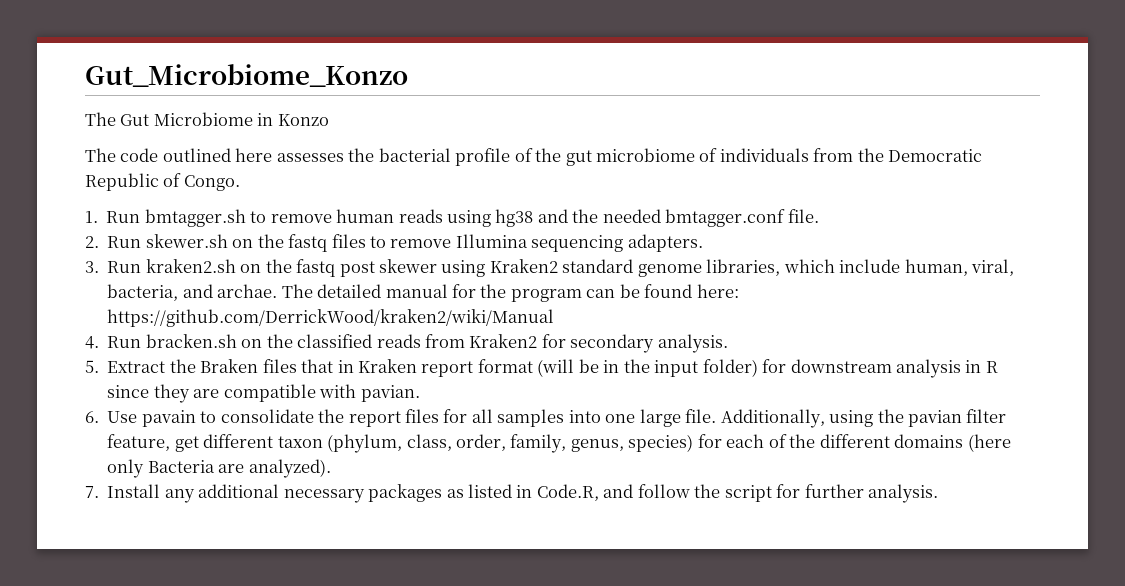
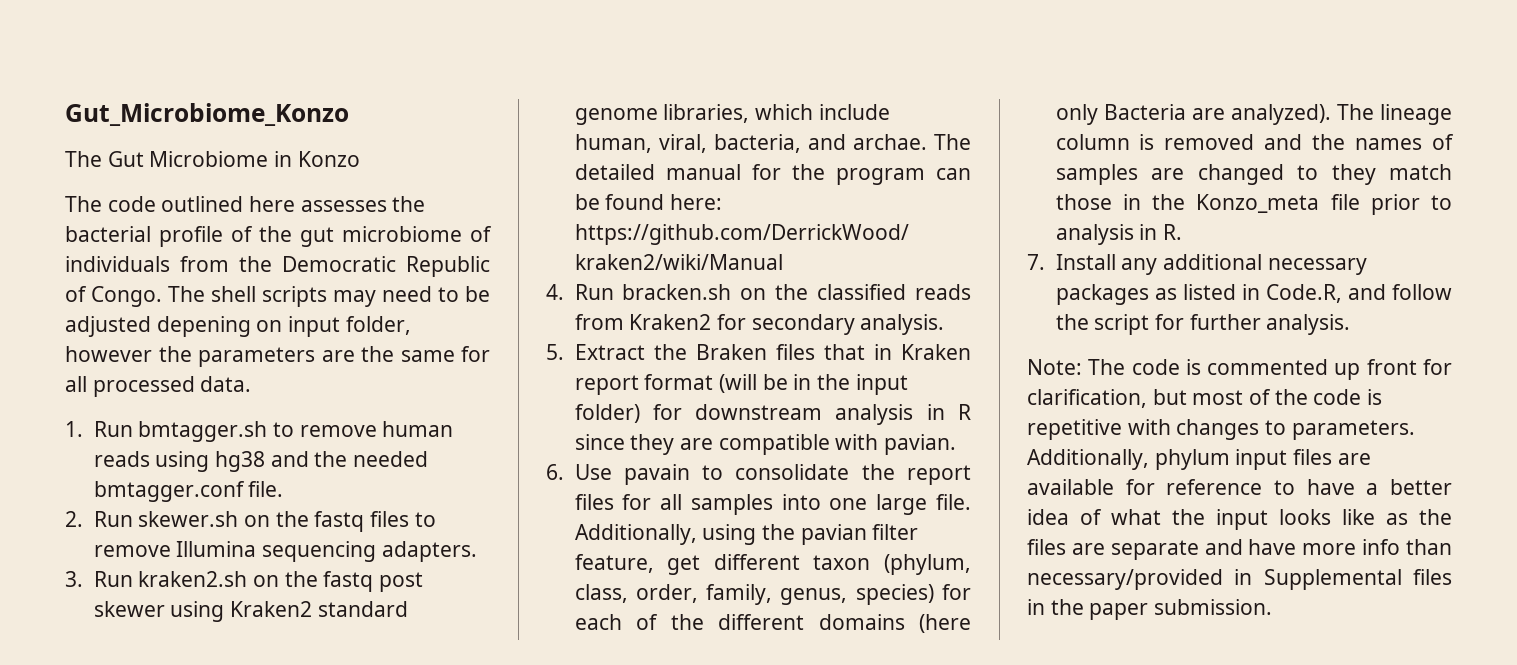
(240, 183) none -> [168,286,490,307] [65,316,411,337] [65,346,490,367] [65,376,252,397] The shell scripts may need to be adjusted depening on input folder, however the parameters are the same for all processed data.
(331, 468) none -> [1336,104,1452,125] [1055,134,1454,150] [1055,164,1452,185] [1055,194,1452,215] [1055,224,1182,245] The lineage column is removed and the names of samples are changed to they match those in the Konzo_meta file prior to analysis in R.
(939, 493) none -> [1027,359,1452,380] [1027,389,1383,408] [1027,419,1415,440] [1027,449,1371,470] [1027,479,1452,495] [1027,509,1452,530] [1027,539,1452,560] [1027,569,1452,590] [1027,599,1273,620] // Note: The code is commented up front for clarification, but most of the code is repetitive with changes to parameters. Additionally, phylum input files are available for reference to have a better idea of what the input looks like as the files are separate and have more info than necessary/provided in Supplemental files in the paper submission.

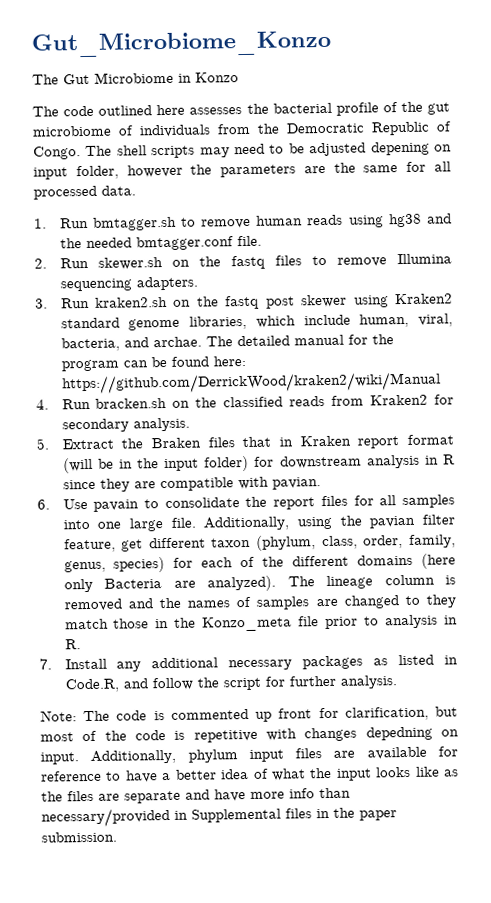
[1265,420,1415,440] to parameters. -> [365,726,459,741] [40,752,79,765] depedning on input.

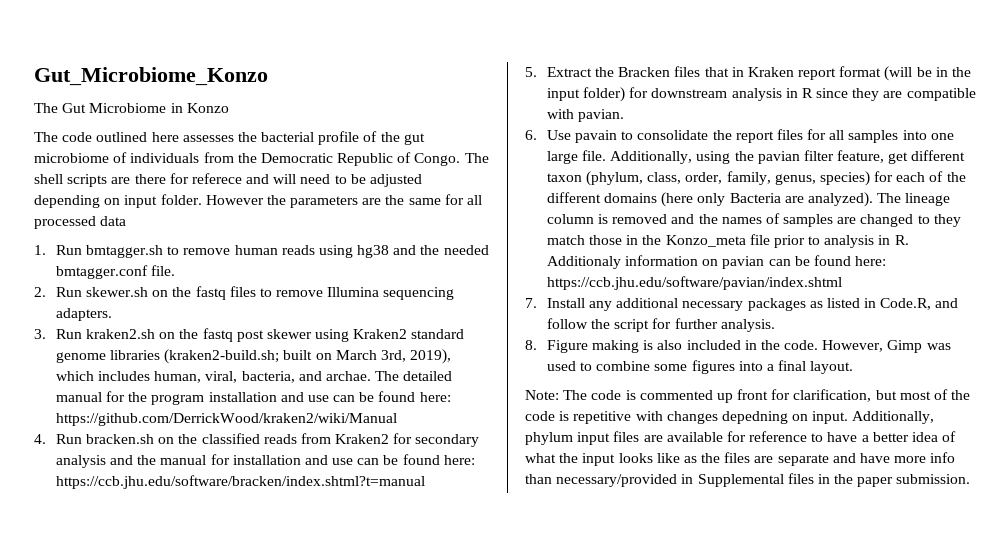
[199,147,230,158] may -> [111,173,297,184] are there for referece and will
[370,141,430,156] depening -> [34,195,100,208] depending
[75,164,183,180] folder, however -> [160,194,264,205] folder. However
[101,185,136,196] data. -> [100,216,127,226] data
[189,314,351,330] libraries, which include -> [109,349,452,364] [55,371,150,381] libraries (kraken2-build.sh; built on March 3rd, 2019), which includes
(119, 365) none -> [208,392,329,402] installation and use
[132,417,190,432] analysis. -> [55,454,475,468] [55,475,425,489] analysis and the manual for installation and use can be found here: https://ccb.jhu.edu/software/bracken/index.shtml?t=manual
[150,437,201,449] Braken -> [618,67,671,77] Bracken
(81, 644) none -> [546,255,887,269] [546,276,842,290] Additionaly information on pavian can be found here: https://ccb.jhu.edu/software/pavian/index.shtml
(397, 682) none -> [525,340,951,353] [546,360,854,374] // 8. Figure making is also included in the code. However, Gimp was used to combine some figures into a final layout.

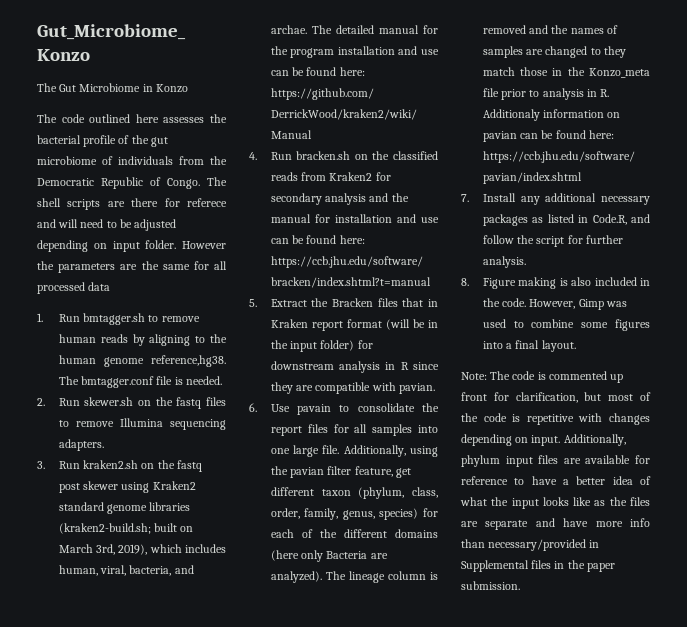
[318,245,489,258] [55,265,175,279] using hg38 and the needed bmtagger.conf file. -> [132,334,227,346] [58,355,226,367] [58,376,222,388] by aligning to the human genome reference,hg38. The bmtagger.conf file is needed.
[721,411,788,424] depedning -> [461,434,512,446] depending

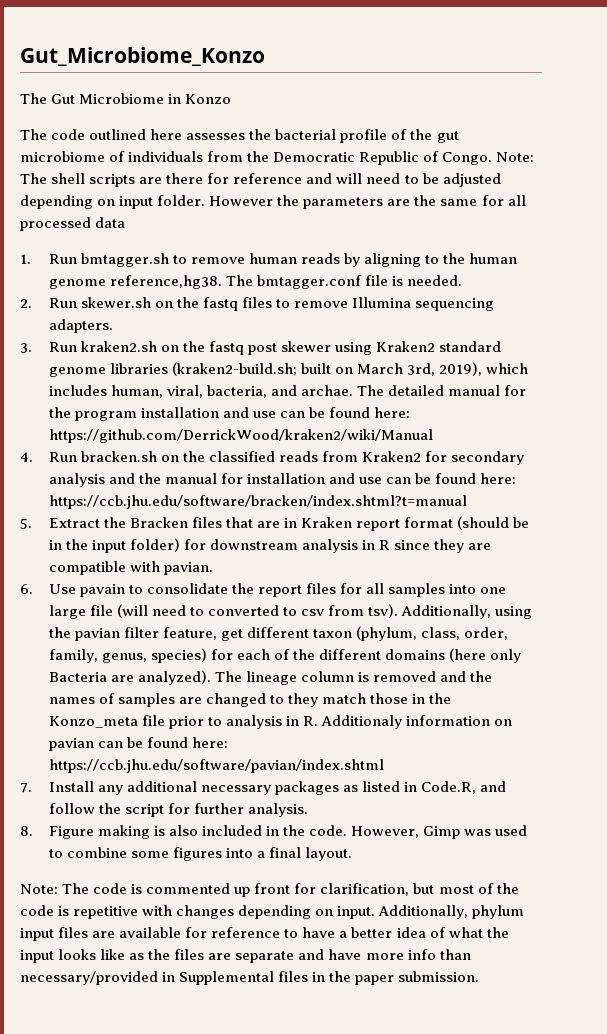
(200, 183) none -> [496,152,535,162] Note:
[186,198,227,207] referece -> [233,173,303,184] reference
(424, 302) none -> [256,521,280,528] are
[385,319,410,330] (will -> [457,516,510,530] (should
[322,445,340,454] file. -> [89,604,399,618] file (will need to converted to csv from tsv).

